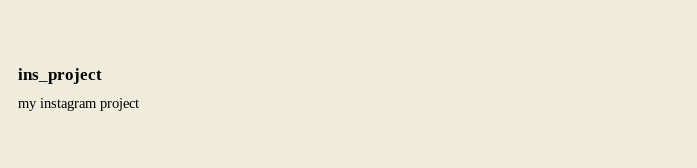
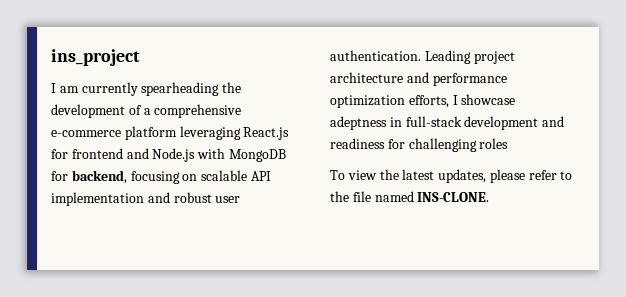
[18,98,139,111] my instagram project -> [51,82,242,96] [51,104,242,118] [51,126,290,140] [51,148,286,162] [51,170,271,184] [51,192,241,206] [330,50,515,64] [330,72,507,86] [330,94,516,108] [330,116,565,130] [330,138,509,152] [330,169,573,183] [330,191,490,202] I am currently spearheading the development of a comprehensive e-commerce platform leveraging React.js for frontend and Node.js with MongoDB for backend, focusing on scalable API implementation and robust user authentication. Leading project architecture and performance optimization efforts, I showcase adeptness in full-stack development and readiness for challenging roles // To view the latest updates, please refer to the file named INS-CLONE.

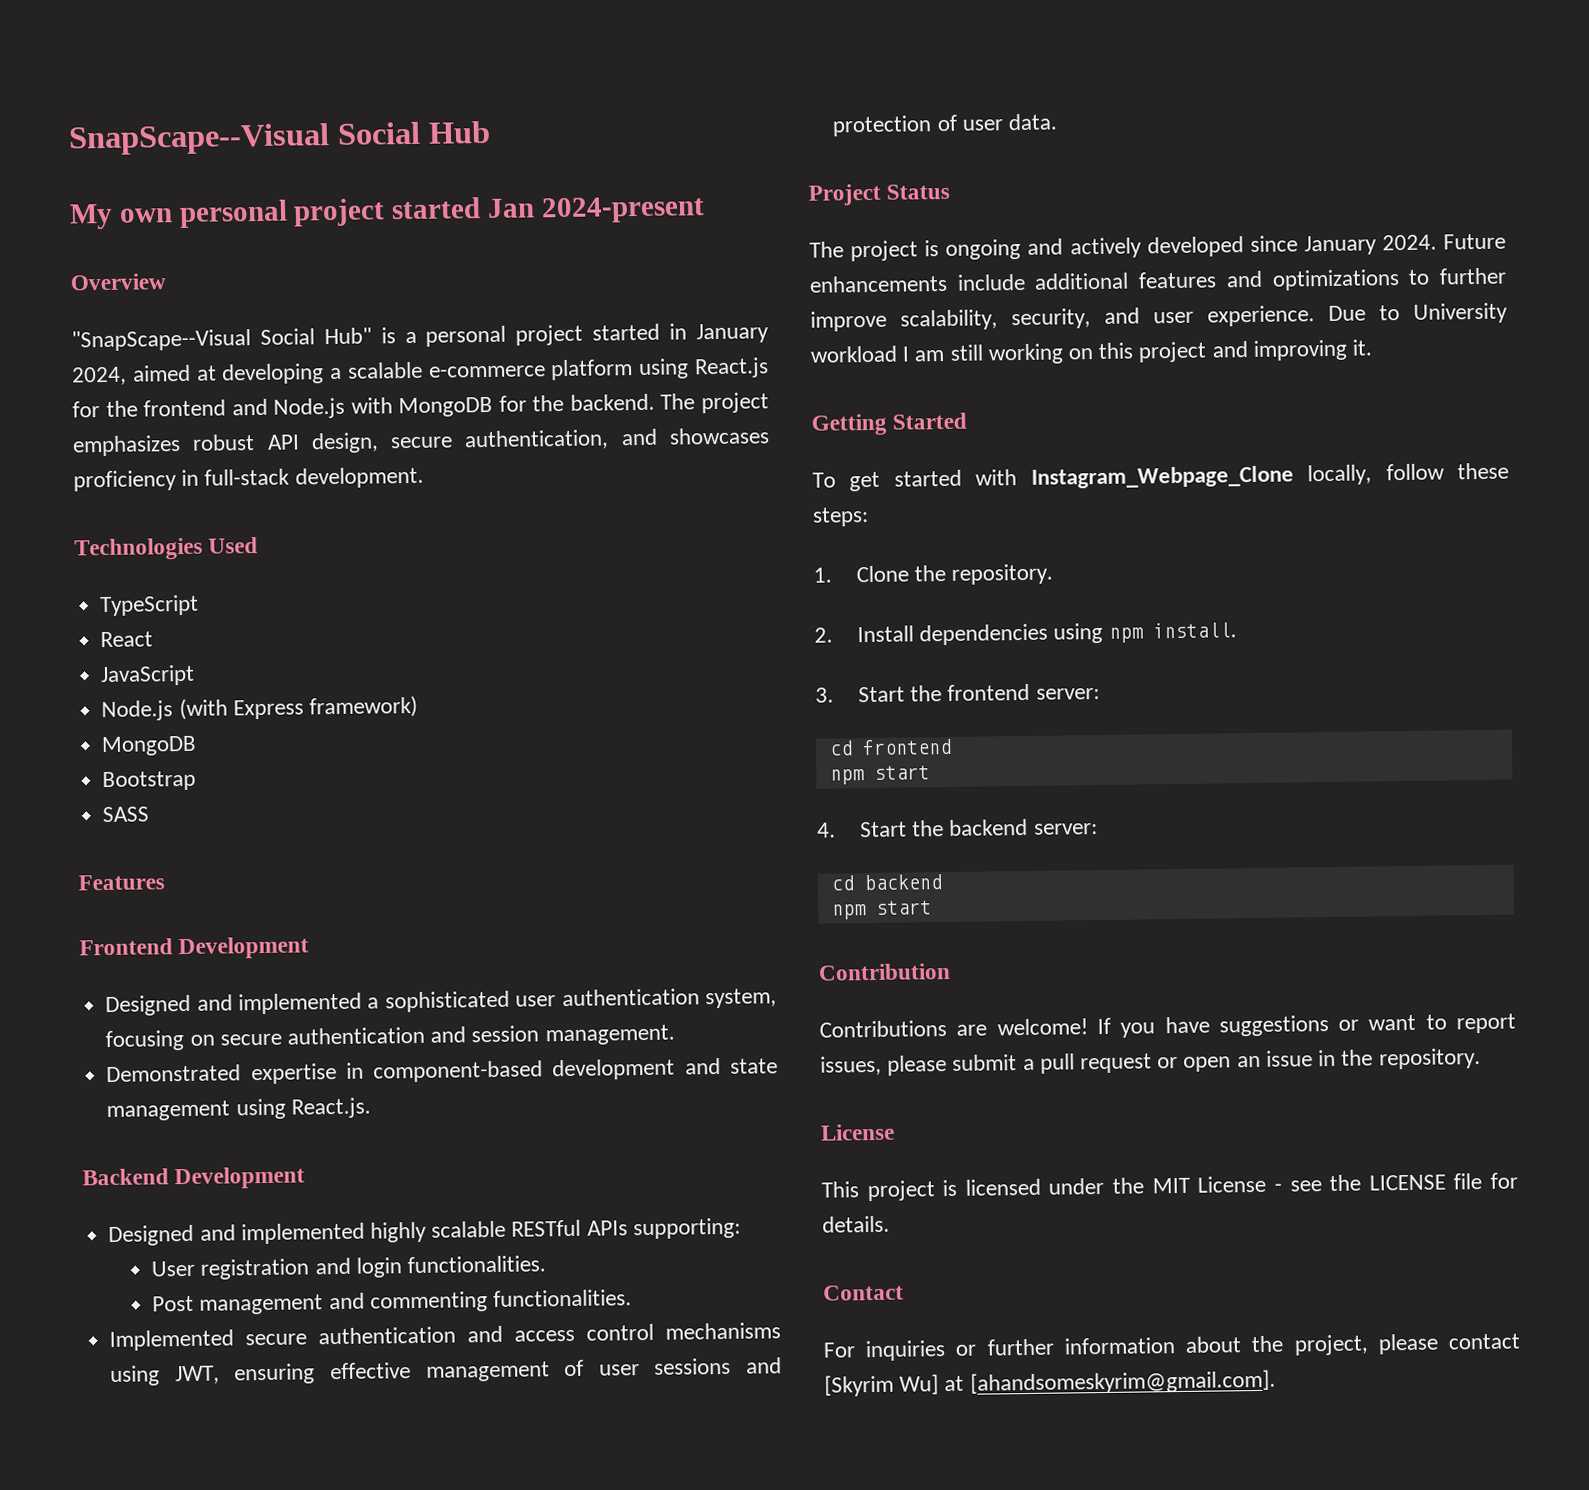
[51,49,140,66] [51,82,242,96] [51,104,242,118] ins_project // I am currently spearheading the development of a comprehensive -> [68,120,491,156] [69,196,705,230] [70,273,166,291] [71,323,770,352] [71,361,423,386] SnapScape--Visual Social Hub // My own personal project started Jan 2024-present // Overview // "SnapScape--Visual Social Hub" is a personal project started in January 2024, aimed at developing a scalable
[179,126,241,140] leveraging -> [638,358,690,380] using
(68, 154) none -> [105,400,138,417] the
[71,170,271,184] [51,192,241,206] [330,50,515,64] [330,72,507,86] [330,94,516,108] [330,116,565,130] [330,138,509,152] [330,169,573,183] [330,191,490,202] backend, focusing on scalable API implementation and robust user authentication. Leading project architecture and performance optimization efforts, I showcase adeptness in full-stack development and readiness for challenging roles // To view the latest updates, please refer to the file named INS-CLONE. -> [532,392,769,414] [72,427,770,457] [73,466,424,492] [74,537,259,561] [99,594,200,617] [100,631,154,648] [100,664,196,687] [101,695,418,722] [101,735,198,757] [102,770,197,792] [102,806,150,823] [78,874,165,891] [79,936,310,960] [105,988,777,1017] [105,1024,675,1052] [106,1058,778,1085] [106,1097,371,1122] [82,1166,306,1190] [108,1217,741,1247] [151,1255,547,1280] [152,1289,633,1315] [109,1322,781,1352] [110,1357,782,1387] [832,113,1057,137] [808,183,951,206] [809,233,1506,262] [809,267,1507,293] [810,302,1508,332] [810,339,1373,365] [811,412,968,436] [812,462,1509,492] [812,507,869,527] [813,563,1054,585] [814,622,1237,646] [815,683,1100,703] [828,738,952,756] [829,765,930,785] [817,818,1098,838] [830,874,942,891] [831,900,932,920] [818,962,951,981] [819,1013,1516,1038] [820,1048,1481,1076] [820,1123,895,1141] [821,1172,1519,1202] [822,1215,890,1233] [823,1284,904,1301] [823,1333,1520,1362] [824,1369,1276,1397] the backend. The project emphasizes robust API design, secure authentication, and showcases proficiency in full-stack development. // Technologies Used // TypeScript // React // JavaScript // Node.js (with Express framework) // MongoDB // Bootstrap // SASS // Features // Frontend Development // Designed and implemented a sophisticated user authentication system, focusing on secure authentication and session management. // Demonstrated expertise in component-based development and state management using React.js. // Backend Development // Designed and implemented highly scalable RESTful APIs supporting: // User registration and login functionalities. // Post management and commenting functionalities. // Implemented secure authentication and access control mechanisms using JWT, ensuring effective management of user sessions and protection of user data. // Project Status // The project is ongoing and actively developed since January 2024. Future enhancements include additional features and optimizations to further improve scalability, security, and user experience. Due to University workload I am still working on this project and improving it. // Getting Started // To get started with Instagram_Webpage_Clone locally, follow these steps: // 1. Clone the repository. // 2. Install dependencies using npm install. // 3. Start the frontend server: // cd frontend // npm start // 4. Start the backend server: // cd backend // npm start // Contribution // Contributions are welcome! If you have suggestions or want to report issues, please submit a pull request or open an issue in the repository. // License // This project is licensed under the MIT License - see the LICENSE file for details. // Contact // For inquiries or further information about the project, please contact [Skyrim Wu] at [ahandsomeskyrim@gmail.com].

